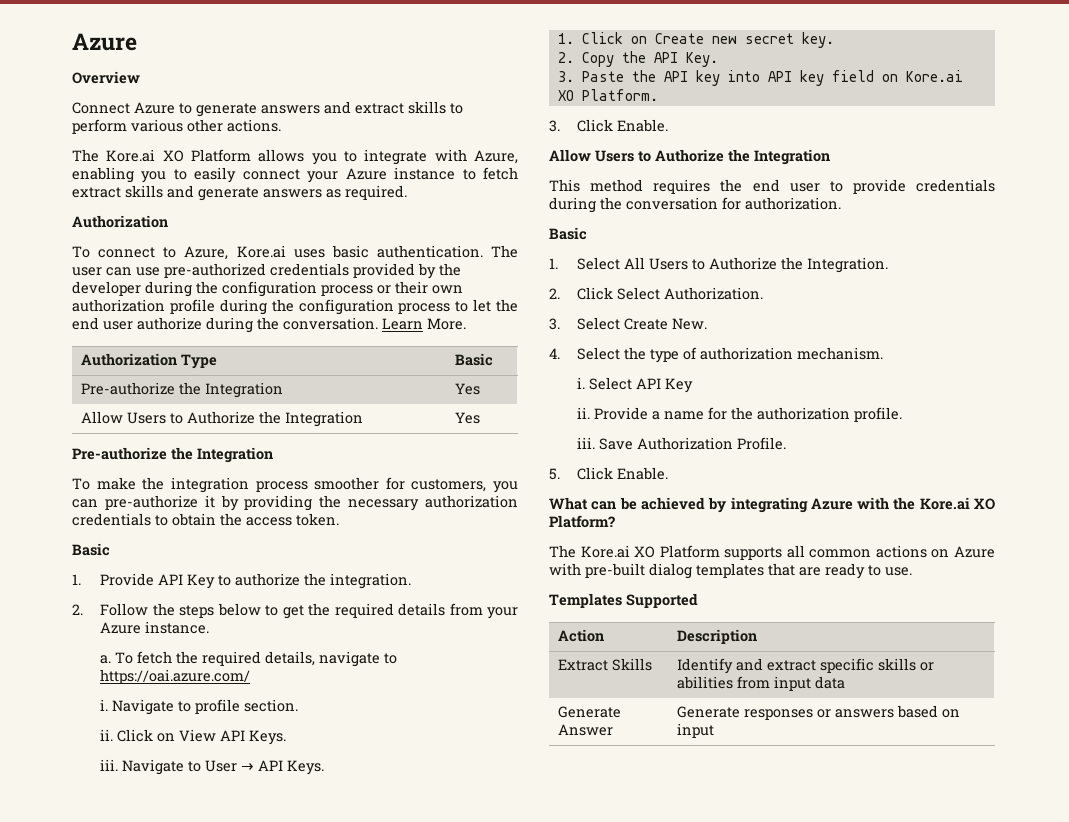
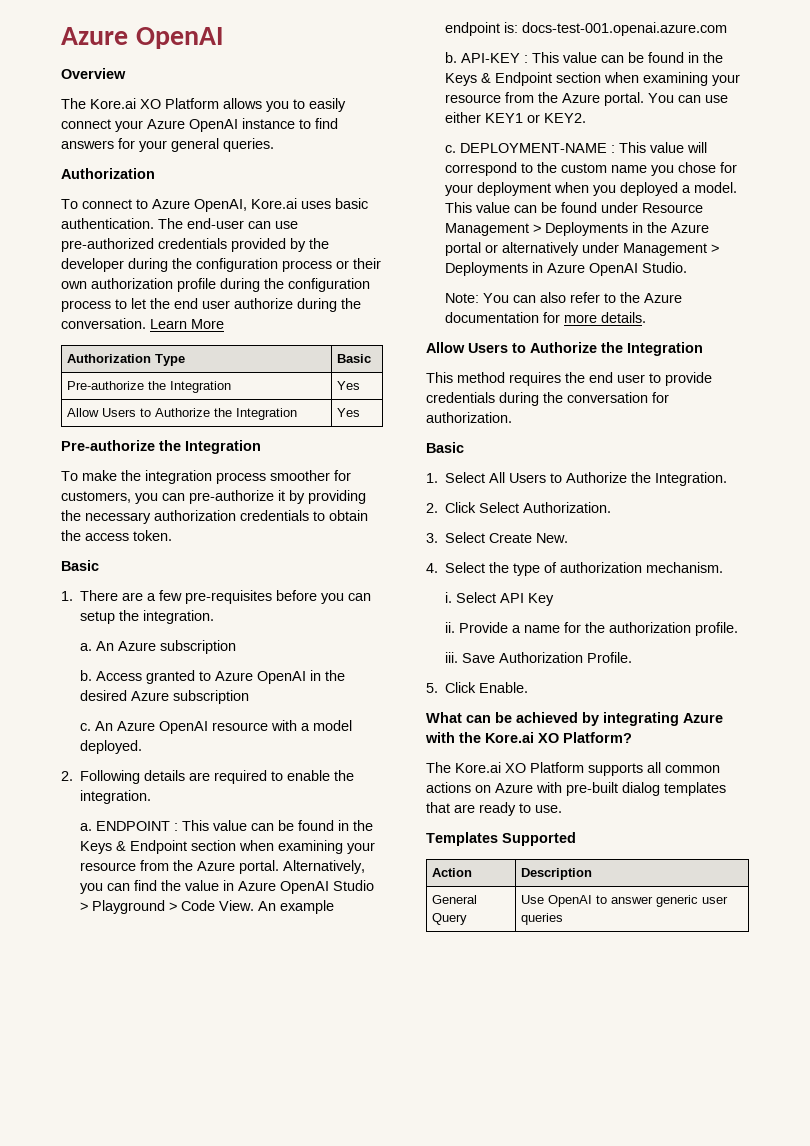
[72,33,137,51] Azure -> [61,27,223,49] Azure OpenAI
[72,101,463,117] [72,119,281,134] // Connect Azure to generate answers and extract skills to perform various other actions. -> (126, 73) none
[364,149,518,165] [72,167,187,183] integrate with Azure, enabling you to -> (305, 104) none
(387, 174) none -> [189,119,238,132] OpenAI
[483,167,518,180] [72,185,407,201] fetch extract skills and generate answers as required. -> [315,118,338,129] [61,138,274,152] find answers for your general queries.
[184,246,229,260] Azure, -> [152,199,247,212] Azure OpenAI,
[72,267,102,276] user -> [187,218,244,229] end-user
[427,318,466,330] More. -> [191,319,224,329] More
[100,573,412,589] [72,603,518,619] [100,621,210,634] [100,651,398,667] [100,669,251,684] [100,699,299,715] [100,729,287,745] [100,759,325,775] [557,32,834,48] [557,51,718,67] [557,70,963,86] [557,89,658,101] [549,119,669,132] Provide API Key to authorize the integration. // 2. Follow the steps below to get the required details from your Azure instance. // a. To fetch the required details, navigate to https://oai.azure.com/ // i. Navigate to profile section. // ii. Click on View API Keys. // iii. Navigate to User → API Keys. // 1. Click on Create new secret key. // 2. Copy the API Key. // 3. Paste the API key into API key field on Kore.ai XO Platform. // 3. Click Enable. -> [80,590,372,604] [80,610,215,624] [80,640,237,654] [80,670,346,684] [80,690,250,704] [80,720,353,734] [80,740,143,754] [61,770,355,784] [80,790,152,804] [80,820,374,831] [80,840,376,854] [80,860,366,874] [80,880,375,894] [80,900,335,914] [445,22,728,36] [445,52,724,63] [445,72,741,86] [445,92,729,106] [445,112,587,123] [445,142,708,153] [445,162,738,176] [445,182,738,196] [445,202,704,213] [445,222,710,236] [445,242,720,256] [445,262,688,276] [445,292,683,303] [445,312,647,323] There are a few pre-requisites before you can setup the integration. // a. An Azure subscription // b. Access granted to Azure OpenAI in the desired Azure subscription // c. An Azure OpenAI resource with a model deployed. // 2. Following details are required to enable the integration. // a. ENDPOINT : This value can be found in the Keys & Endpoint section when examining your resource from the Azure portal. Alternatively, you can find the value in Azure OpenAI Studio > Playground > Code View. An example endpoint is: docs-test-001.openai.azure.com // b. API-KEY : This value can be found in the Keys & Endpoint section when examining your resource from the Azure portal. You can use either KEY1 or KEY2. // c. DEPLOYMENT-NAME : This value will correspond to the custom name you chose for your deployment when you deployed a model. This value can be found under Resource Management > Deployments in the Azure portal or alternatively under Management > Deployments in Azure OpenAI Studio. // Note: You can also refer to the Azure documentation for more details.
[558,658,653,671] [677,658,935,674] [677,676,846,691] [558,706,622,718] [558,724,614,736] [677,705,961,720] [677,723,715,738] Extract Skills | Identify and extract specific skills or abilities from input data // Generate Answer | Generate responses or answers based on input -> [431,895,477,904] [431,913,467,925] [520,895,728,907] [520,913,563,925] General Query | Use OpenAI to answer generic user queries

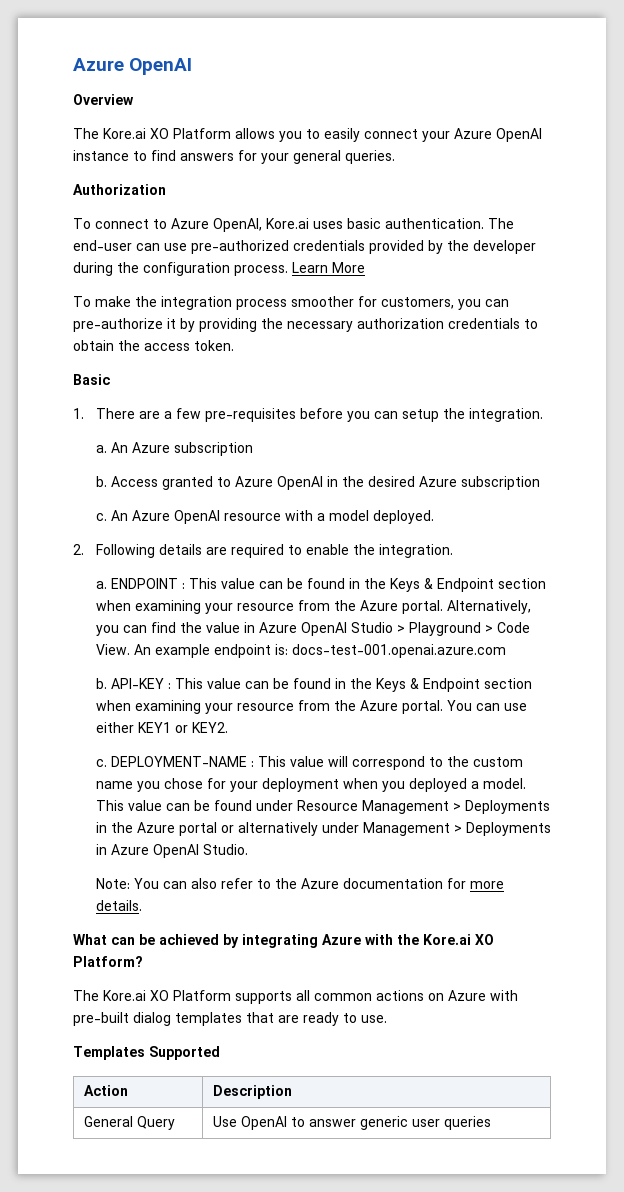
[282,258,381,272] [61,278,370,292] [61,298,361,312] [61,318,224,329] [66,354,185,366] [336,354,371,363] [66,381,231,393] [336,381,360,390] [66,408,297,420] [336,408,360,417] [61,440,261,454] process or their own authorization profile during the configuration process to let the end user authorize during the conversation. Learn More // Authorization Type | Basic // Pre-authorize the Integration | Yes // Allow Users to Authorize the Integration | Yes // Pre-authorize the Integration -> [234,262,365,276] process. Learn More
[426,342,703,356] [426,372,712,386] [426,392,669,406] [426,412,512,423] [426,442,464,453] [426,472,728,486] [426,502,612,513] [426,532,569,543] [426,562,724,576] [445,592,555,606] [445,622,739,636] [445,652,633,663] [426,682,529,693] // Allow Users to Authorize the Integration // This method requires the end user to provide credentials during the conversation for authorization. // Basic // 1. Select All Users to Authorize the Integration. // 2. Click Select Authorization. // 3. Select Create New. // 4. Select the type of authorization mechanism. // i. Select API Key // ii. Provide a name for the authorization profile. // iii. Save Authorization Profile. // 5. Click Enable. -> (142, 905) none

